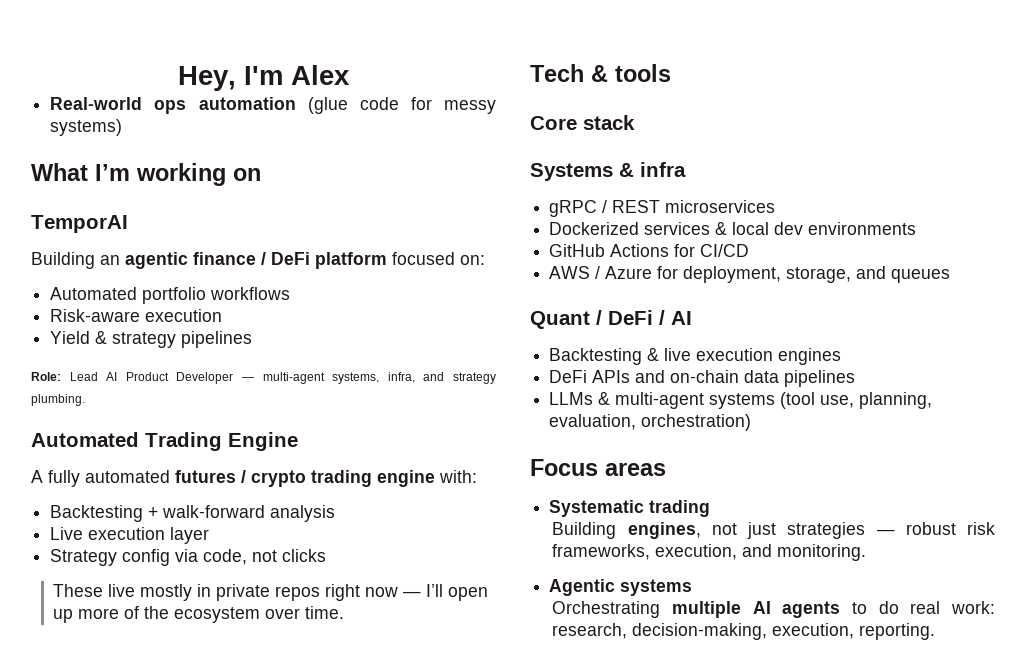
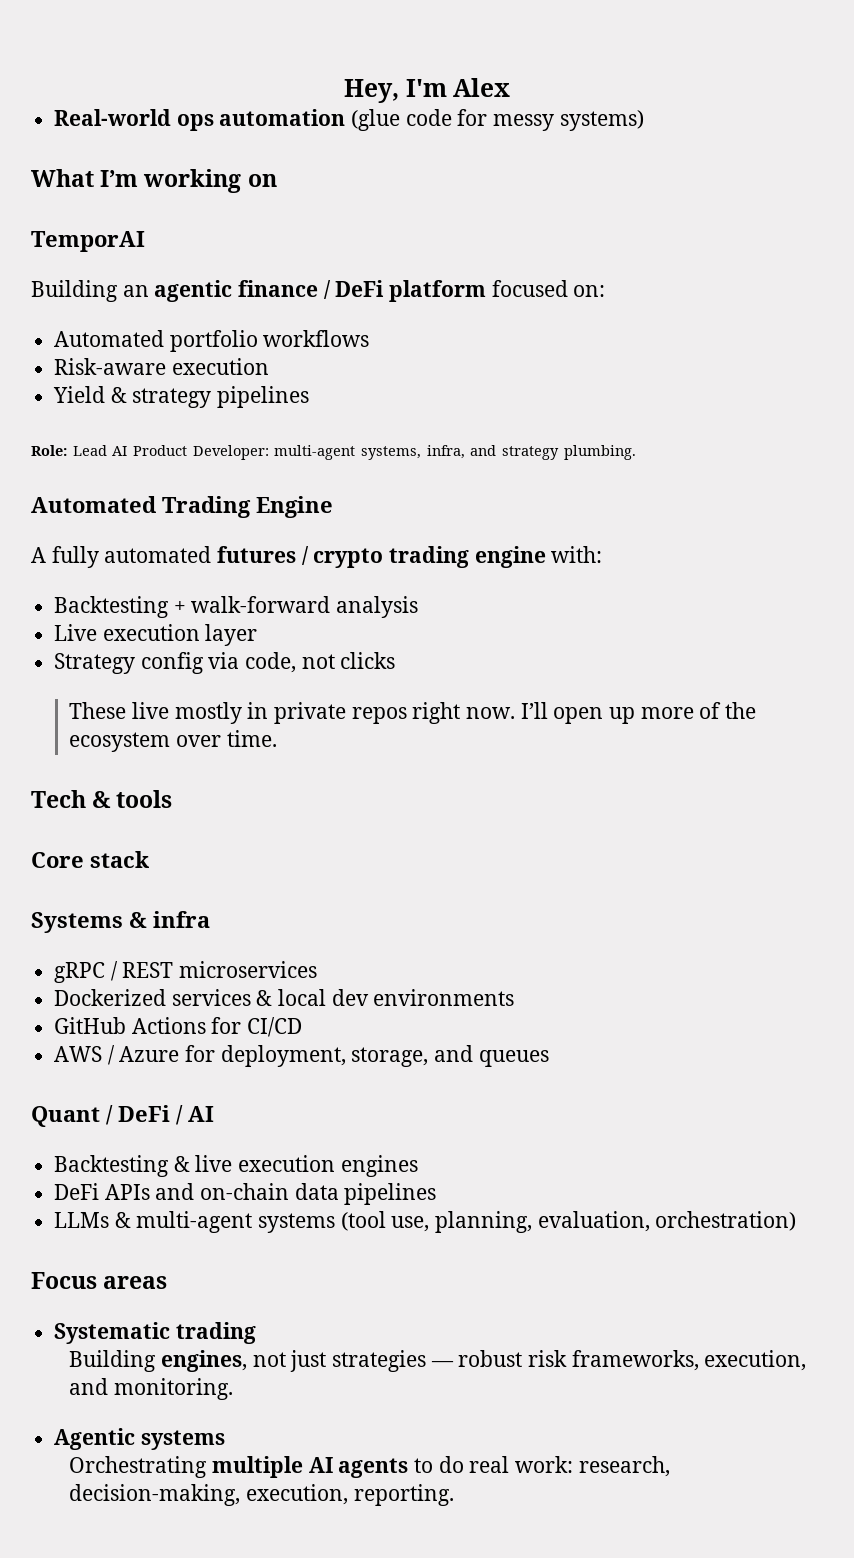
[176,372,254,384] Developer — -> [192,445,269,460] Developer:
[365,587,422,597] now — -> [466,707,516,719] now.

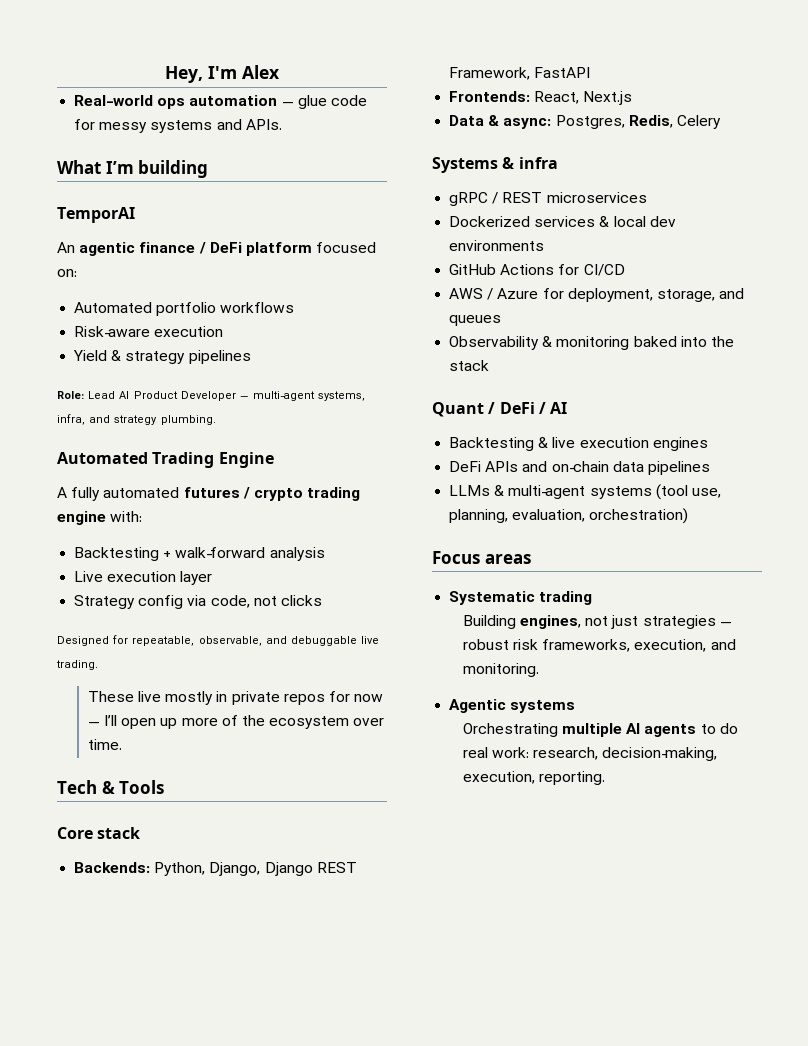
[351,109,401,131] (glue -> [281,95,327,109] — glue
[559,110,644,131] systems) -> [150,119,282,133] systems and APIs.
[143,169,277,193] working on -> [138,160,209,178] building
[31,280,149,302] Building an -> [57,242,75,253] An
[192,445,269,460] Developer: -> [180,391,249,401] Developer —
(396, 660) none -> [57,635,380,646] [56,660,98,670] // Designed for repeatable, observable, and debuggable live trading.
[412,702,516,724] right now. -> [329,691,384,702] [87,722,100,726] for now —
[116,790,173,808] tools -> [119,780,165,794] Tools
(149, 859) none -> [74,862,357,876] [449,67,591,80] [449,91,633,105] [449,115,721,129] // Backends: Python, Django, Django REST Framework, FastAPI // Frontends: React, Next.js // Data & async: Postgres, Redis, Celery
(549, 1058) none -> [449,336,734,350] [449,360,490,371] // Observability & monitoring baked into the stack

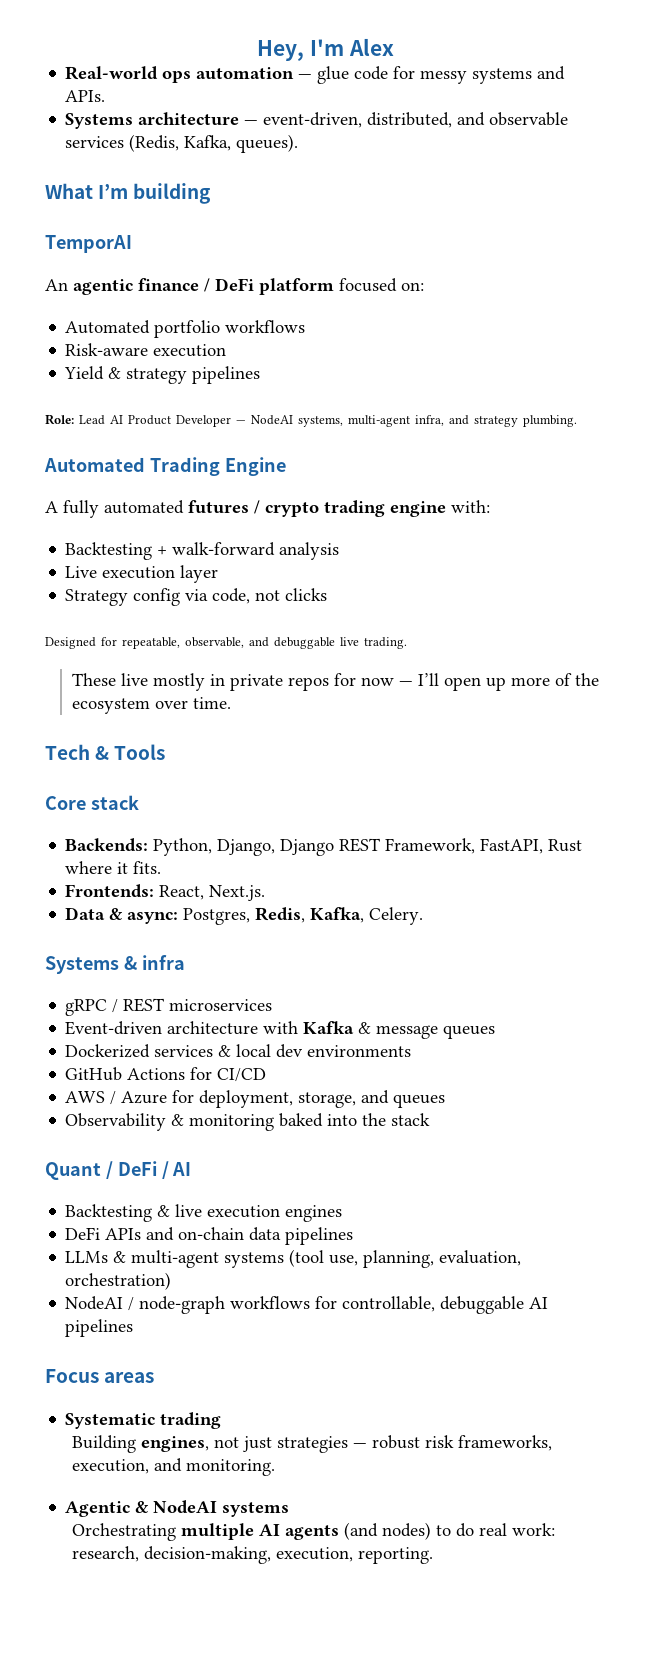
(282, 124) none -> [65,112,569,129] [65,134,299,153] // Systems architecture — event‑driven, distributed, and observable services (Redis, Kafka, queues).
[253,391,366,401] multi‑agent systems, -> [251,415,410,427] NodeAI systems, multi‑agent
[534,67,591,78] FastAPI -> [480,838,583,854] [65,861,162,874] FastAPI, Rust where it fits.
[583,91,633,105] Next.js -> [209,885,266,901] Next.js.
[676,115,721,129] Celery -> [310,907,424,925] Kafka, Celery.
(647, 197) none -> [65,1021,496,1039] // Event‑driven architecture with Kafka & message queues
(689, 516) none -> [65,1296,549,1314] [65,1319,134,1337] // NodeAI / node‑graph workflows for controllable, debuggable AI pipelines
(507, 706) none -> [135,1500,218,1514] & NodeAI
(697, 730) none -> [344,1522,432,1540] (and nodes)

